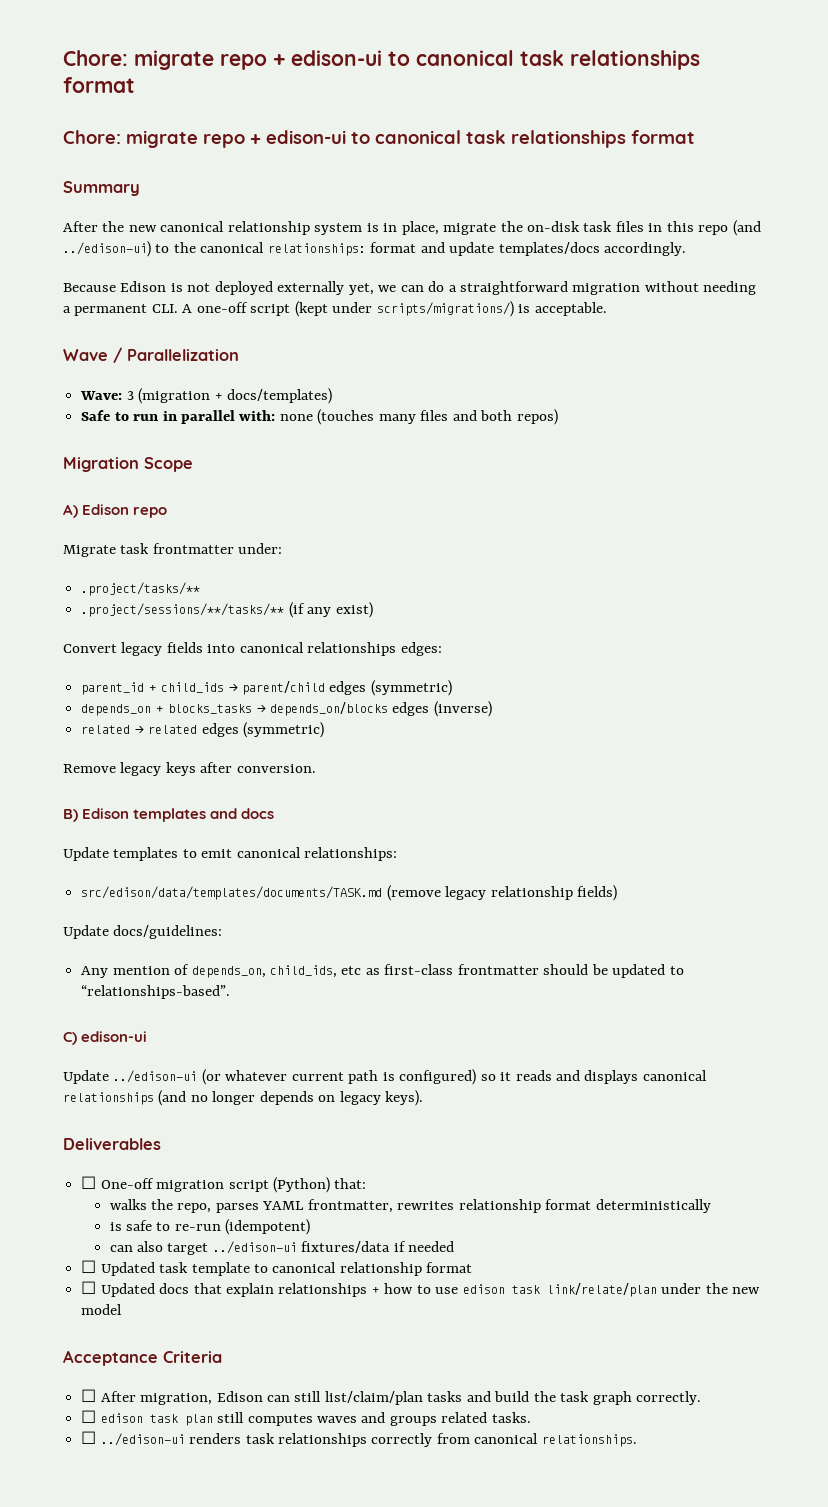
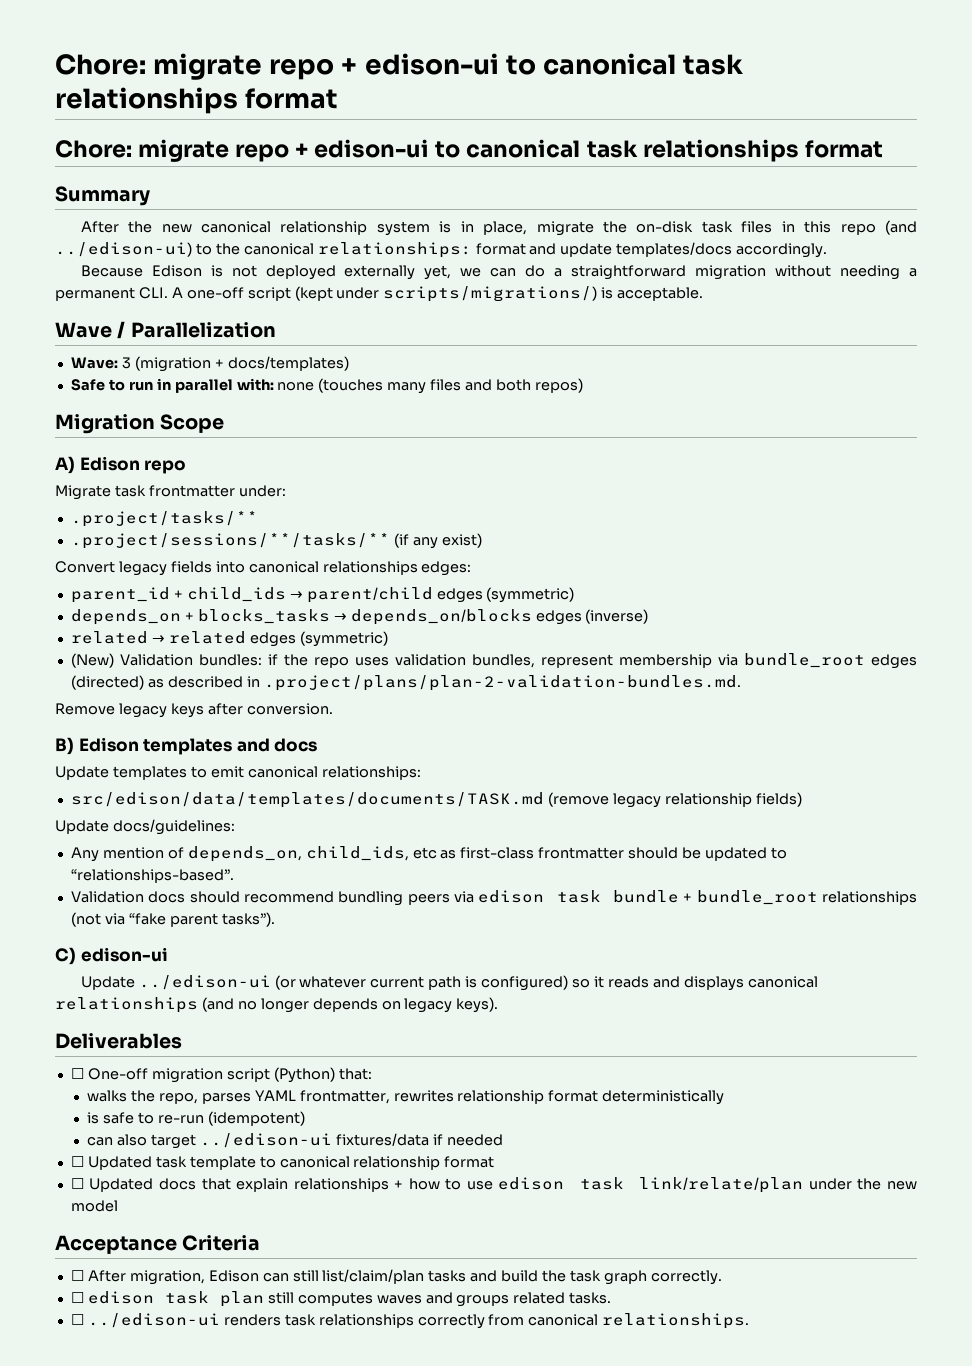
(324, 730) none -> [70,653,917,669] [70,675,741,691] // (New) Validation bundles: if the repo uses validation bundles, represent membership via bundle_root edges (directed) as described in .project/plans/plan-2-validation-bundles.md.
(231, 992) none -> [70,890,917,906] [70,912,275,927] // Validation docs should recommend bundling peers via edison task bundle + bundle_root relationships (not via “fake parent tasks”).

